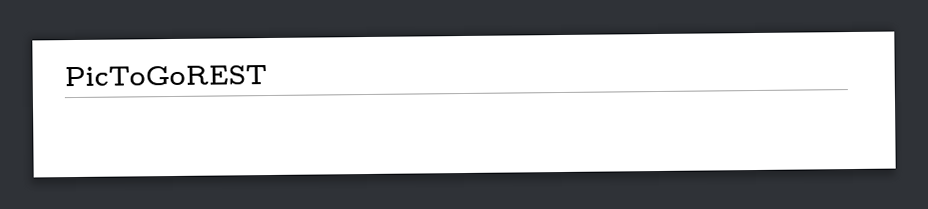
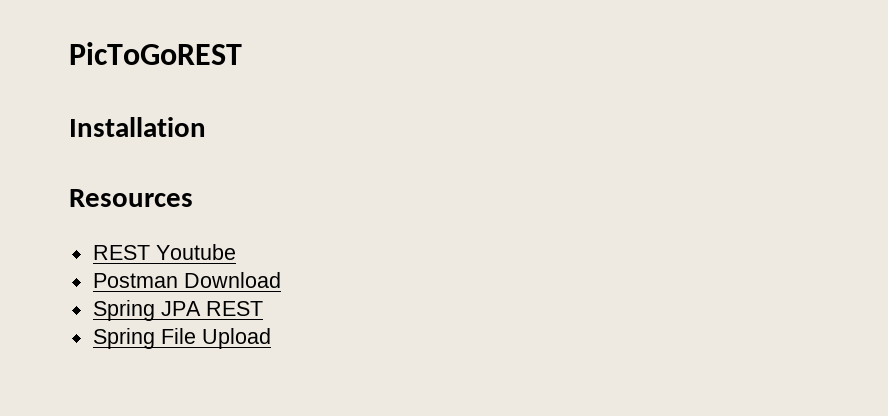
(267, 76) none -> [69,117,206,137] [69,189,193,207] [92,244,236,260] [92,272,281,288] [92,300,263,321] [92,328,271,349] // Installation // Resources // REST Youtube // Postman Download // Spring JPA REST // Spring File Upload

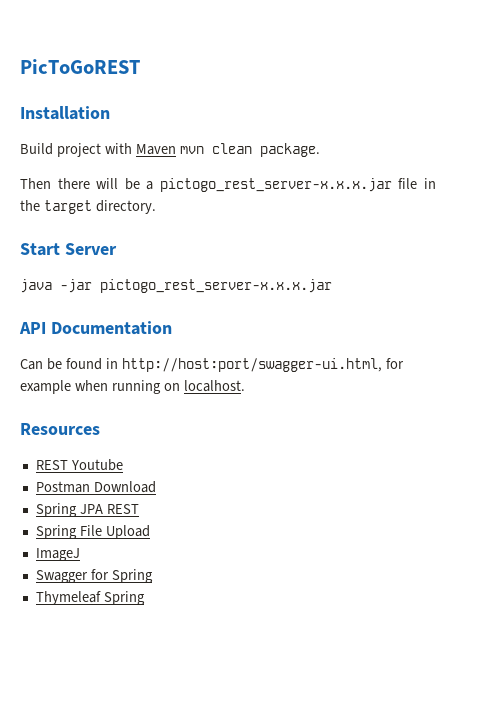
(206, 127) none -> [20,143,320,157] [20,178,436,192] [20,200,156,214] [20,243,117,256] [20,279,332,293] [19,321,172,335] [20,358,404,372] [20,380,245,394] // Build project with Maven mvn clean package. // Then there will be a pictogo_rest_server-x.x.x.jar file in the target directory. // Start Server // java -jar pictogo_rest_server-x.x.x.jar // API Documentation // Can be found in http://host:port/swagger-ui.html, for example when running on localhost.
(271, 338) none -> [35,548,80,561] [35,569,153,583] [35,591,145,605] // ImageJ // Swagger for Spring // Thymeleaf Spring

